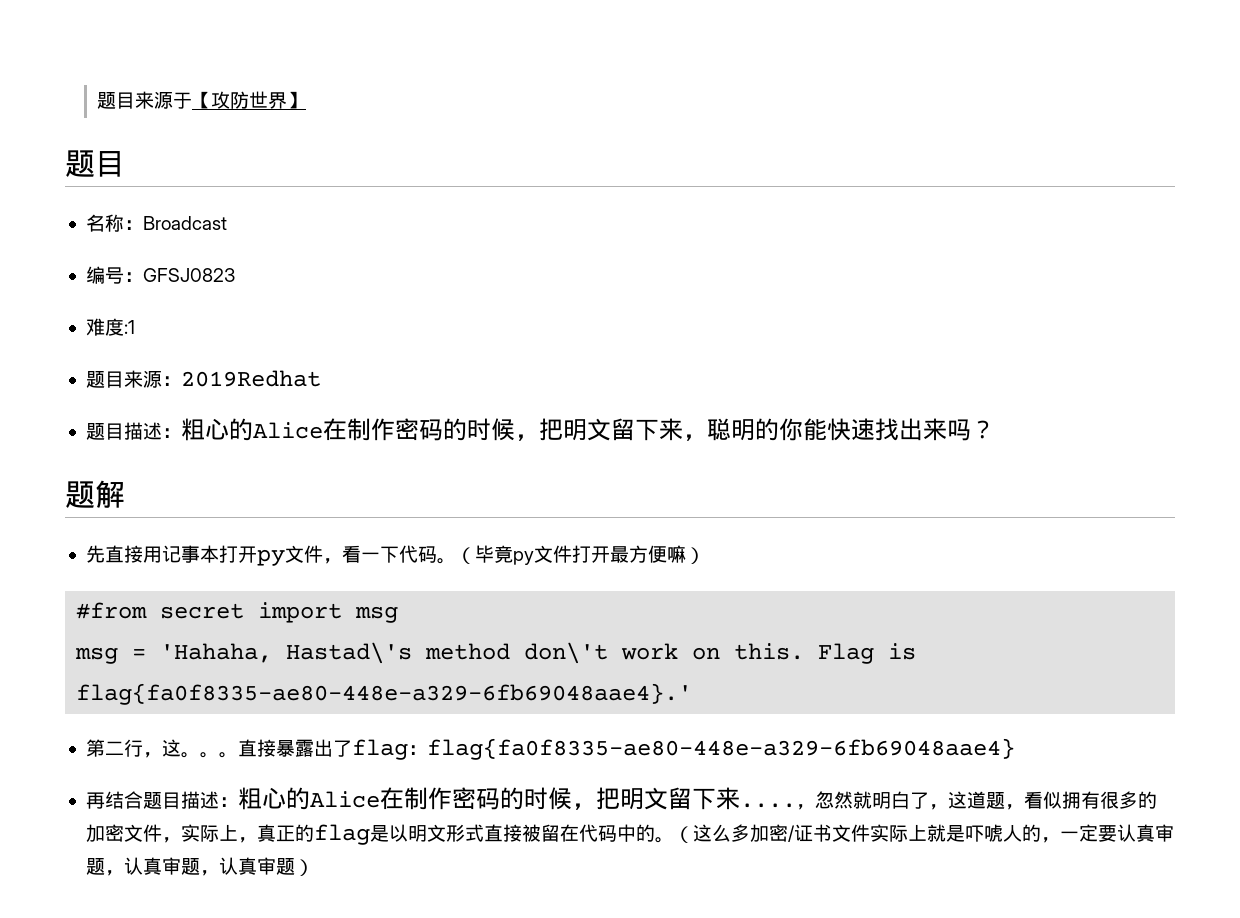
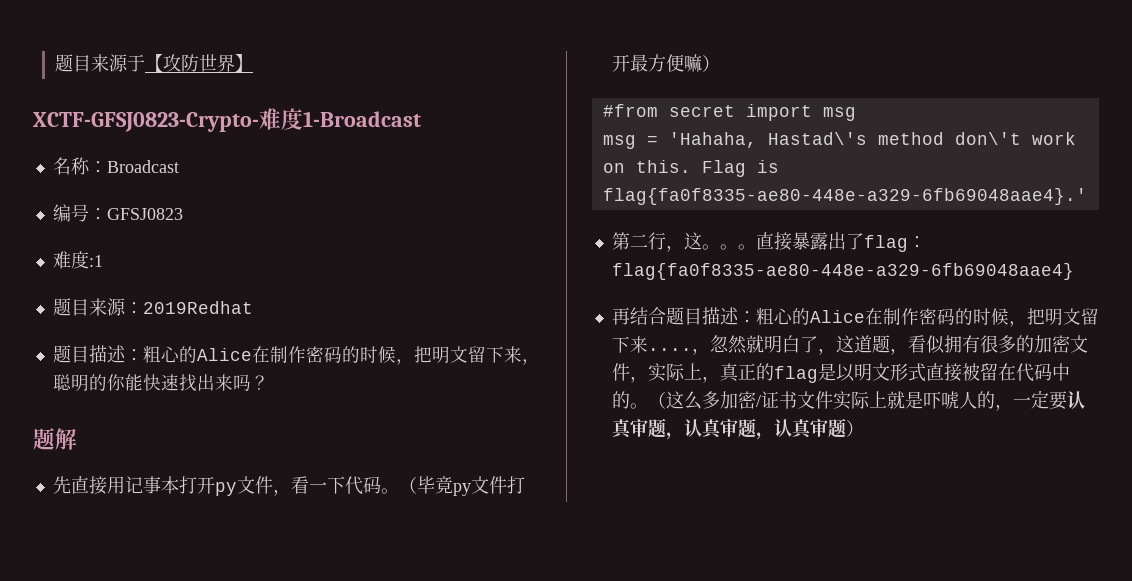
[65,150,125,177] 题目 -> [33,108,421,132] XCTF-GFSJ0823-Crypto-难度1-Broadcast

